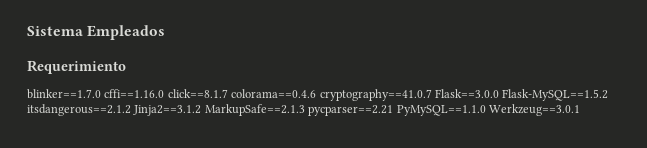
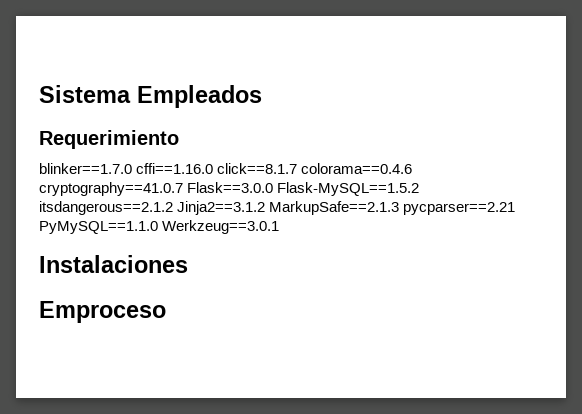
(580, 110) none -> [39,255,188,273] [39,301,166,323] // Instalaciones // Emproceso

